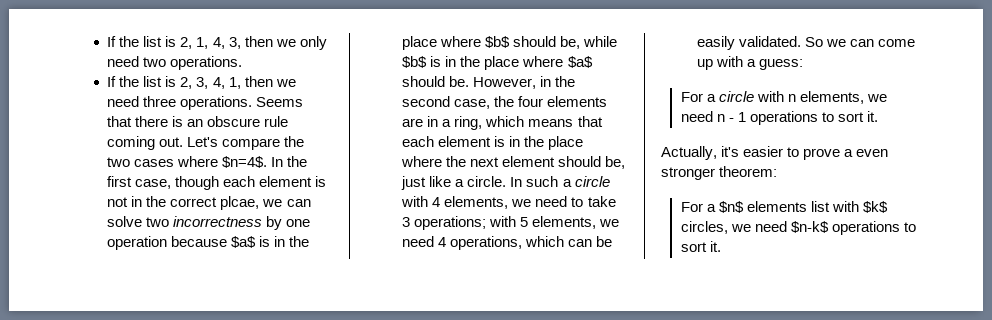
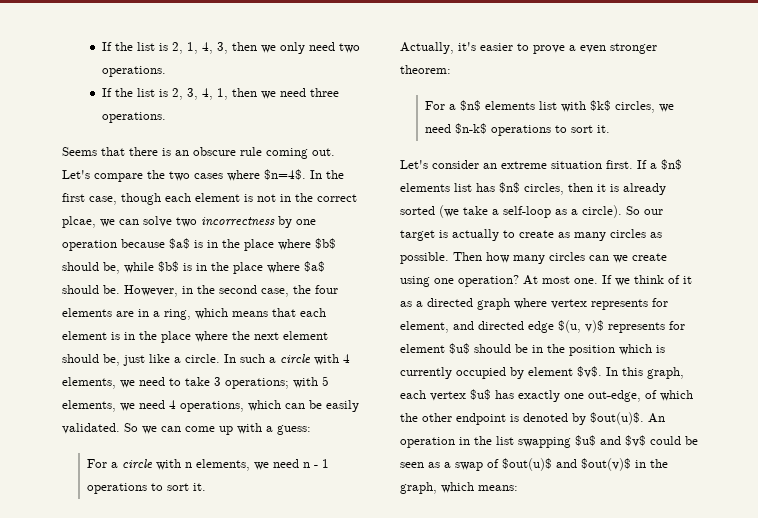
(253, 103) none -> (166, 117) //
(721, 246) none -> [400,159,682,170] [400,182,666,195] [400,205,663,218] [400,229,662,241] [400,252,667,264] [400,275,692,287] [400,298,668,310] [400,320,685,333] [400,343,665,356] [400,366,684,379] [400,389,693,402] [400,412,665,425] [400,435,698,448] [400,458,668,471] [400,482,518,494] // Let's consider an extreme situation first. If a $n$ elements list has $n$ circles, then it is already sorted (we take a self-loop as a circle). So our target is actually to create as many circles as possible. Then how many circles can we create using one operation? At most one. If we think of it as a directed graph where vertex represents for element, and directed edge $(u, v)$ represents for element $u$ should be in the position which is currently occupied by element $v$. In this graph, each vertex $u$ has exactly one out-edge, of which the other endpoint is denoted by $out(u)$. An operation in the list swapping $u$ and $v$ could be seen as a swap of $out(u)$ and $out(v)$ in the graph, which means:

